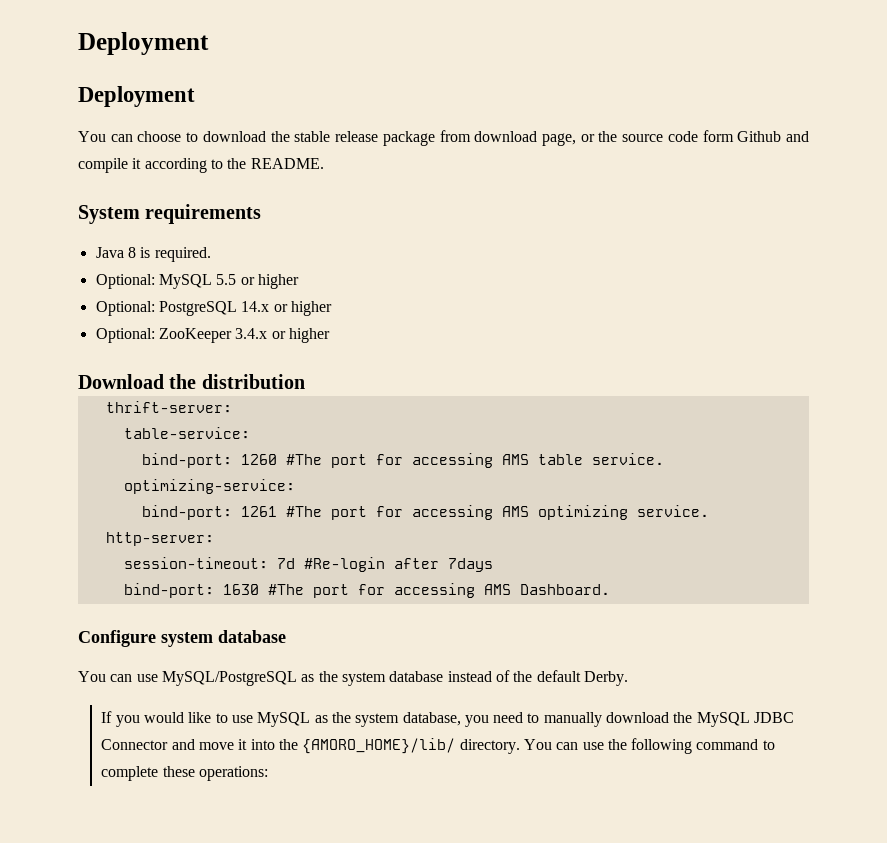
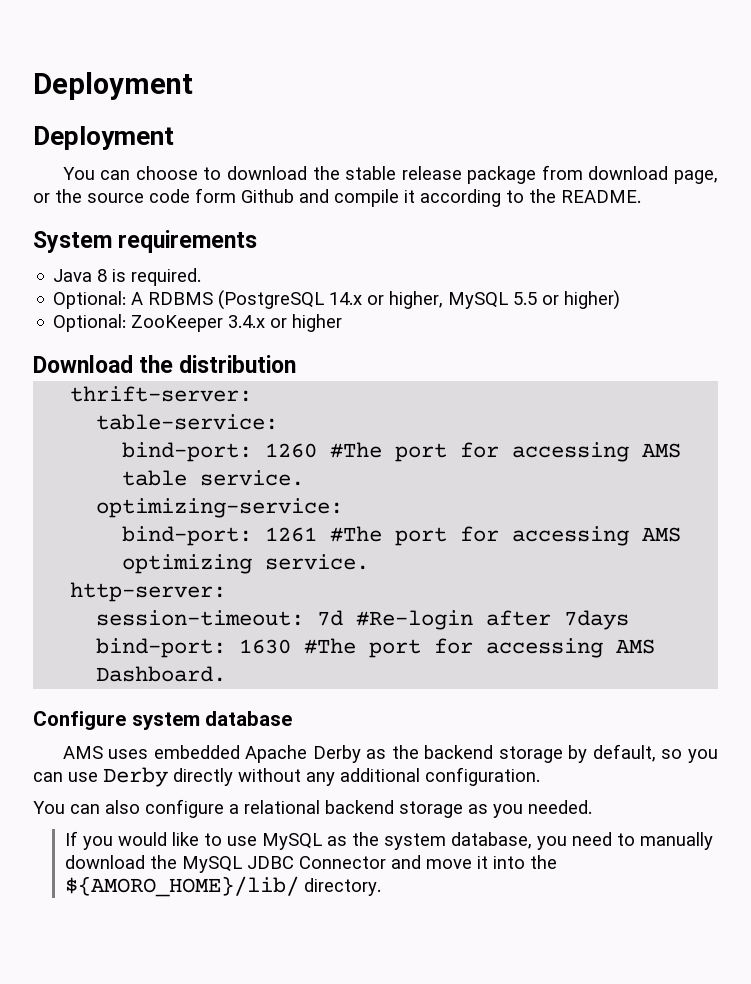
[158,274,299,289] [95,301,332,316] MySQL 5.5 or higher // Optional: PostgreSQL 14.x or higher -> [131,290,621,310] A RDBMS (PostgreSQL 14.x or higher, MySQL 5.5 or higher)
[78,670,628,686] You can use MySQL/PostgreSQL as the system database instead of the default Derby. -> [62,744,718,763] [33,767,540,787] [33,799,592,818] AMS uses embedded Apache Derby as the backend storage by default, so you can use Derby directly without any additional configuration. // You can also configure a relational backend storage as you needed.
[302,738,775,754] [101,766,268,781] {AMORO_HOME}/lib/ directory. You can use the following command to complete these operations: -> [64,876,381,897] ${AMORO_HOME}/lib/ directory.

